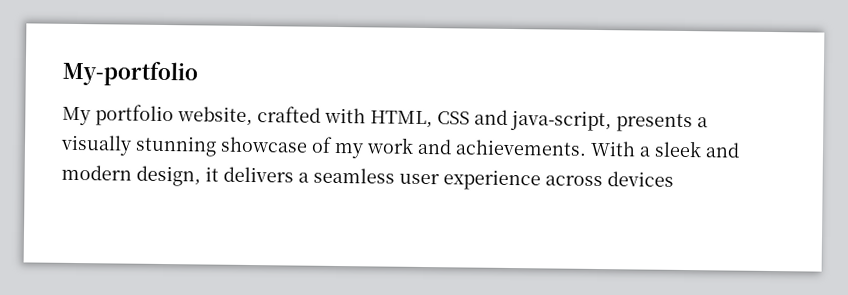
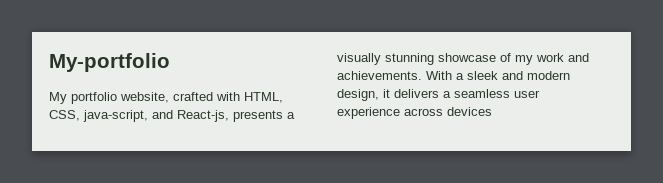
[437,109,612,132] CSS and java-script, -> [49,110,229,122] CSS, java-script, and React-js,

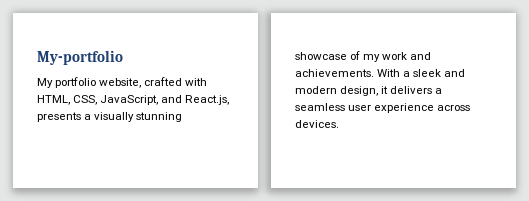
[83,110,229,122] java-script, and React-js, -> [100,95,230,105] JavaScript, and React.js,
[447,107,492,116] devices -> [295,120,339,128] devices.

